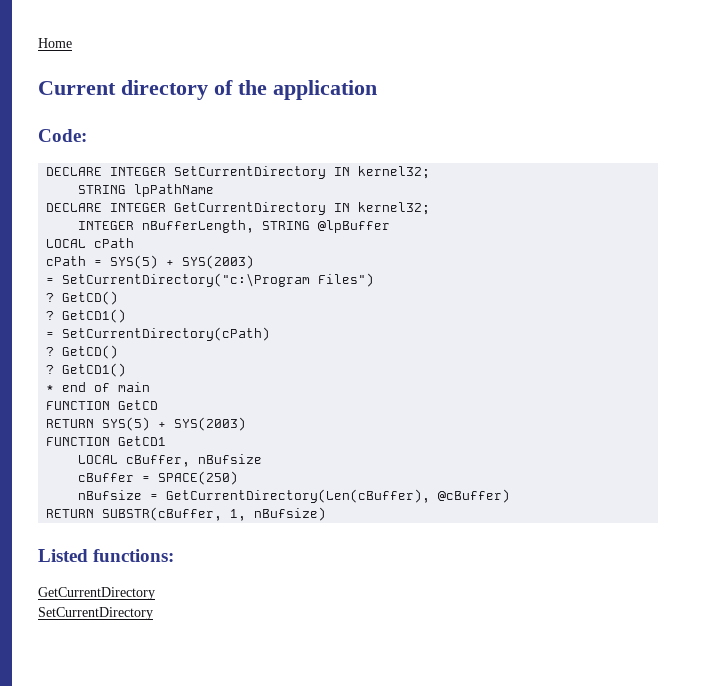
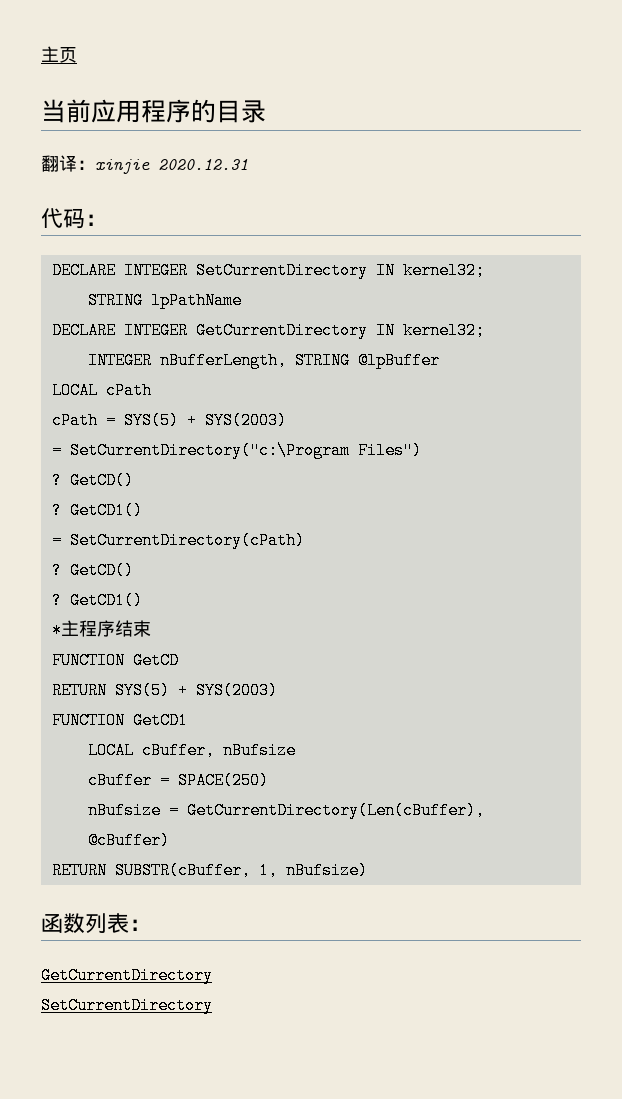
[38,38,72,48] [38,80,377,100] [38,129,87,142] Home // Current directory of the application // Code: -> [41,46,77,63] [41,99,266,123] [41,155,248,174] [41,208,107,229] 主页 // 当前应用程序的目录 // 翻译：xinjie 2020.12.31 // 代码：
[62,382,151,392] end of main -> [60,620,151,637] 主程序结束
[38,549,175,562] Listed functions: -> [41,913,151,934] 函数列表：

